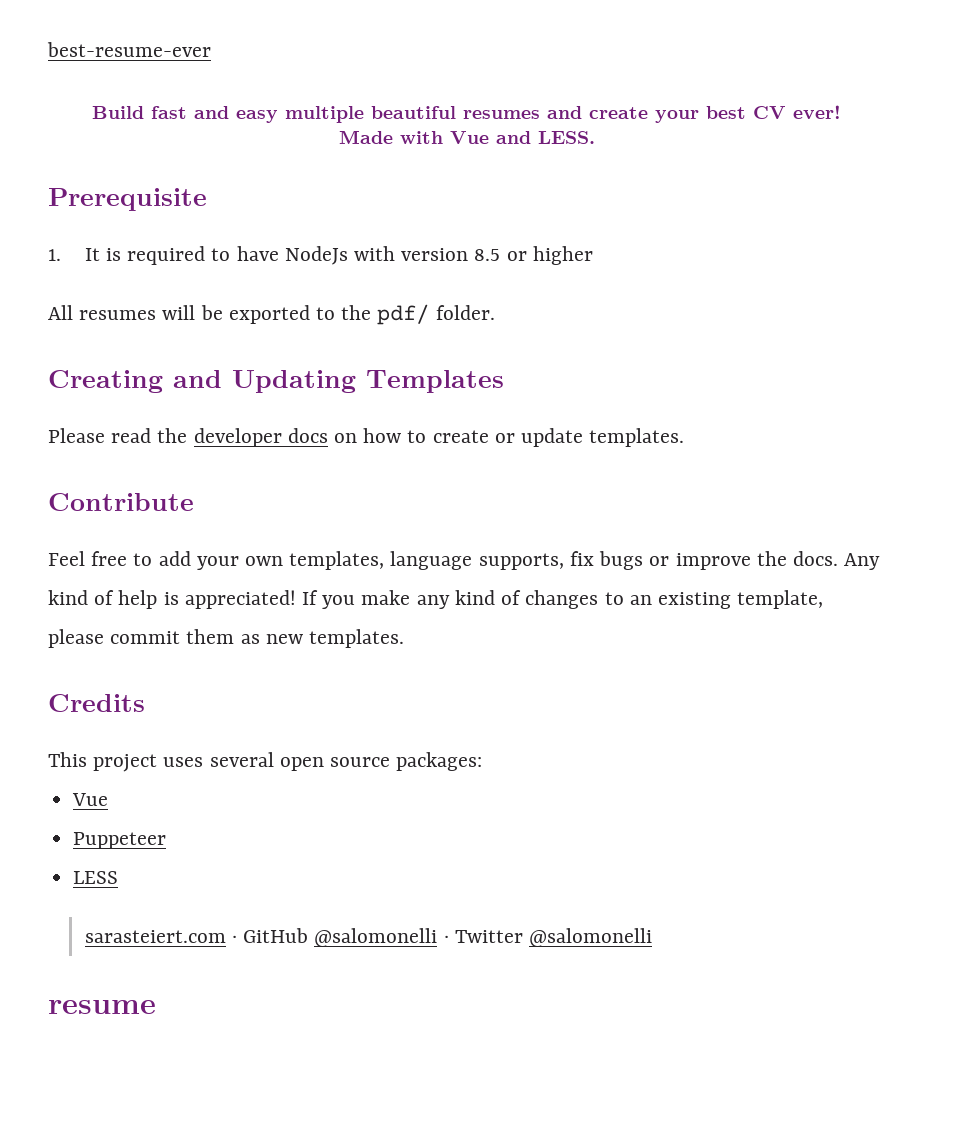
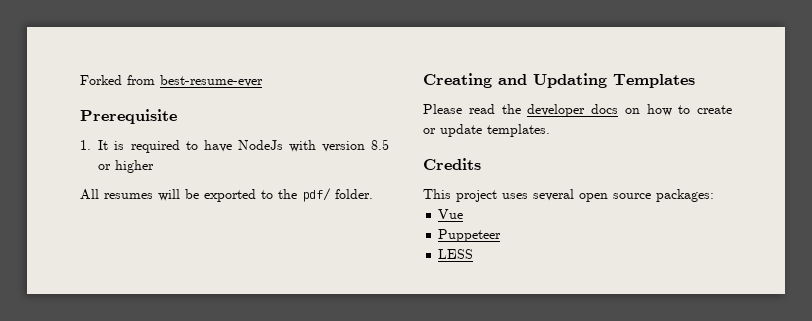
(47, 49) none -> [80,75,155,85] Forked from
[92,105,841,123] [338,130,595,144] // Build fast and easy multiple beautiful resumes and create your best CV ever! // Made with Vue and LESS. -> (263, 81) none
[48,493,194,511] [48,551,881,570] [48,590,824,609] [48,629,405,648] // Contribute // Feel free to add your own templates, language supports, fix bugs or improve the docs. Any kind of help is appreciated! If you make any kind of changes to an existing template, please commit them as new templates. -> (550, 130) none
[84,928,652,947] [48,1000,156,1014] // sarasteiert.com · GitHub @salomonelli · Twitter @salomonelli // resume -> (474, 254) none

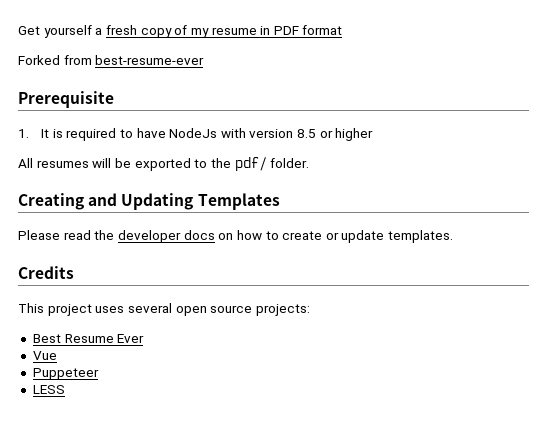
(80, 80) none -> [18,25,343,38] Get yourself a fresh copy of my resume in PDF format //
[656,189,714,202] packages: -> [255,304,310,316] [32,334,145,343] projects: // Best Resume Ever

